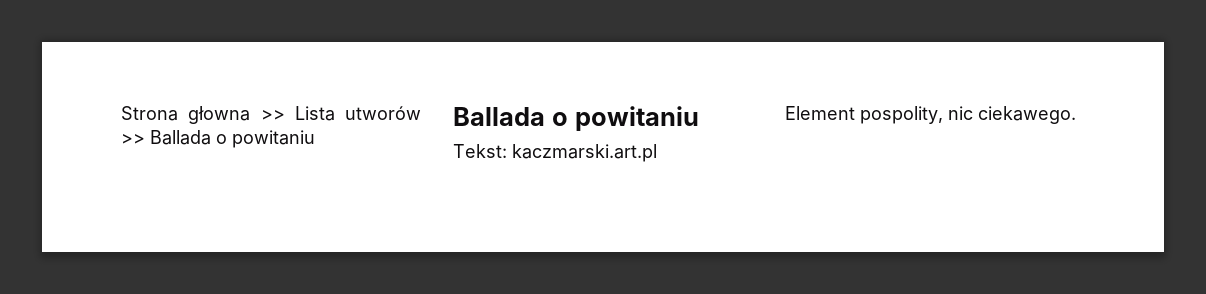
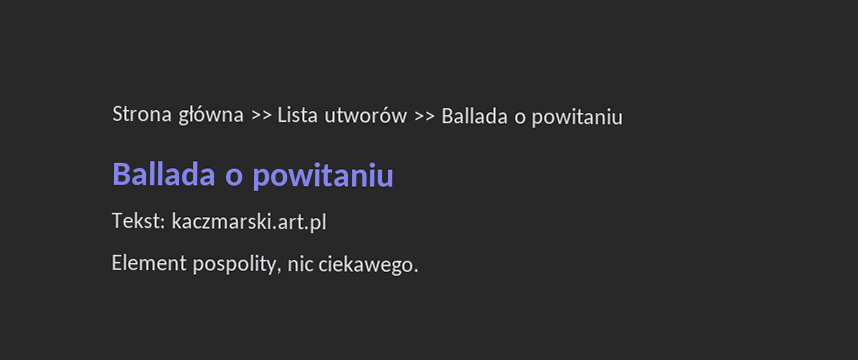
[188,106,251,124] głowna -> [177,105,245,126] główna

